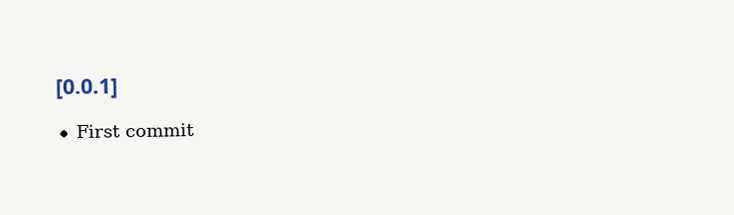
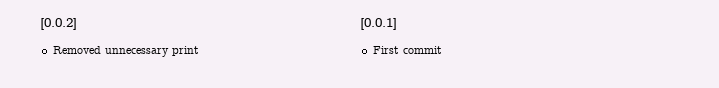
(55, 89) none -> [40,18,77,30] [52,46,199,57] [0.0.2] // Removed unnecessary print //

